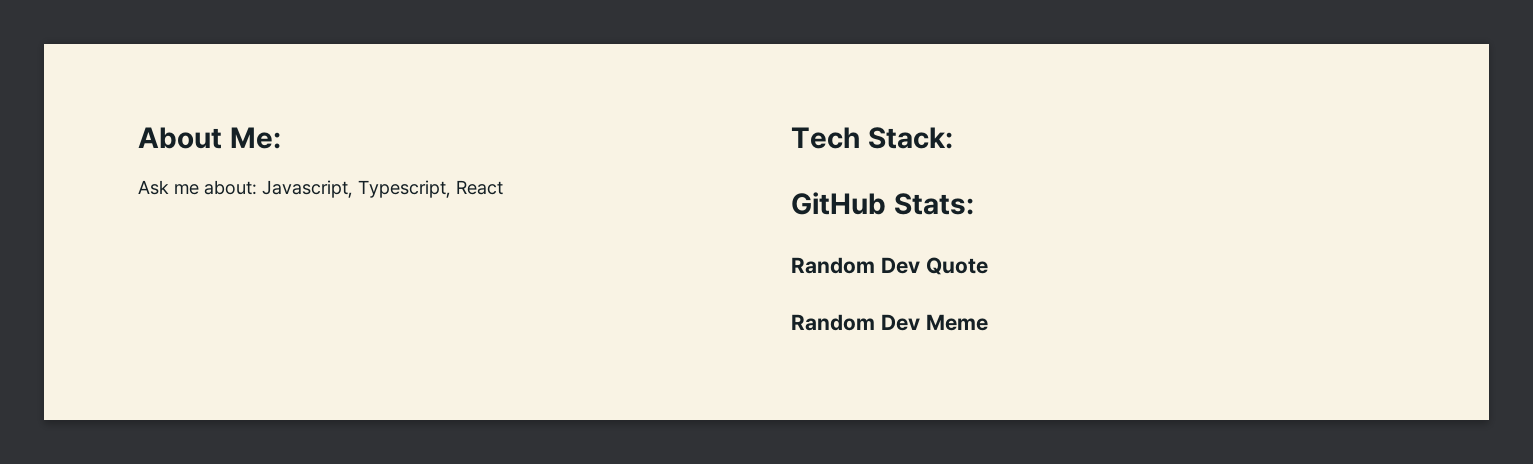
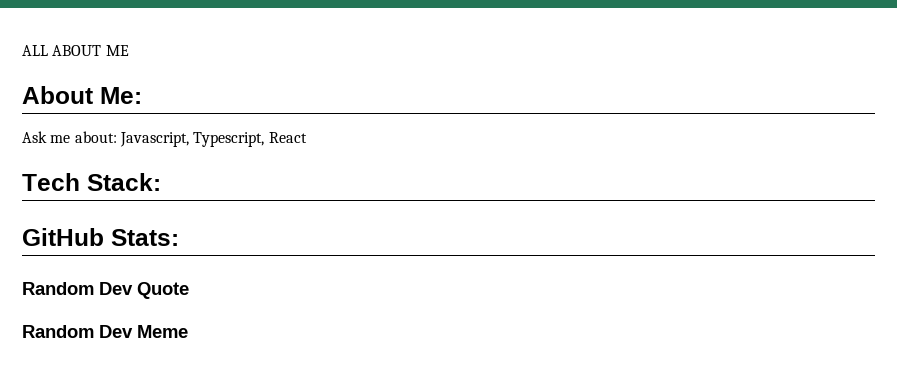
(138, 138) none -> [22,45,129,56] ALL ABOUT ME //

